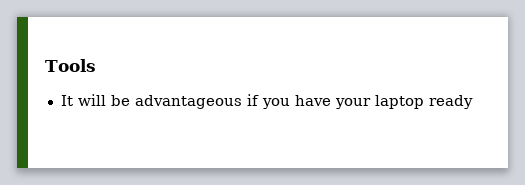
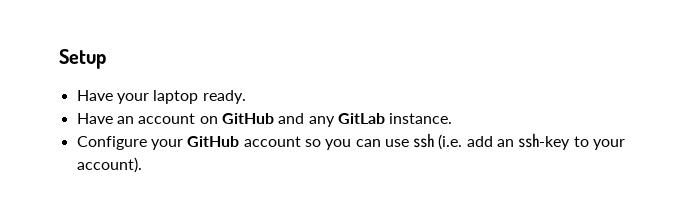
[45,59,96,72] [60,94,473,109] Tools // It will be advantageous if you have your laptop ready -> [59,49,106,69] [76,90,246,104] [76,113,453,127] [76,133,626,150] [76,157,142,173] Setup // Have your laptop ready. // Have an account on GitHub and any GitLab instance. // Configure your GitHub account so you can use ssh (i.e. add an ssh-key to your account).

